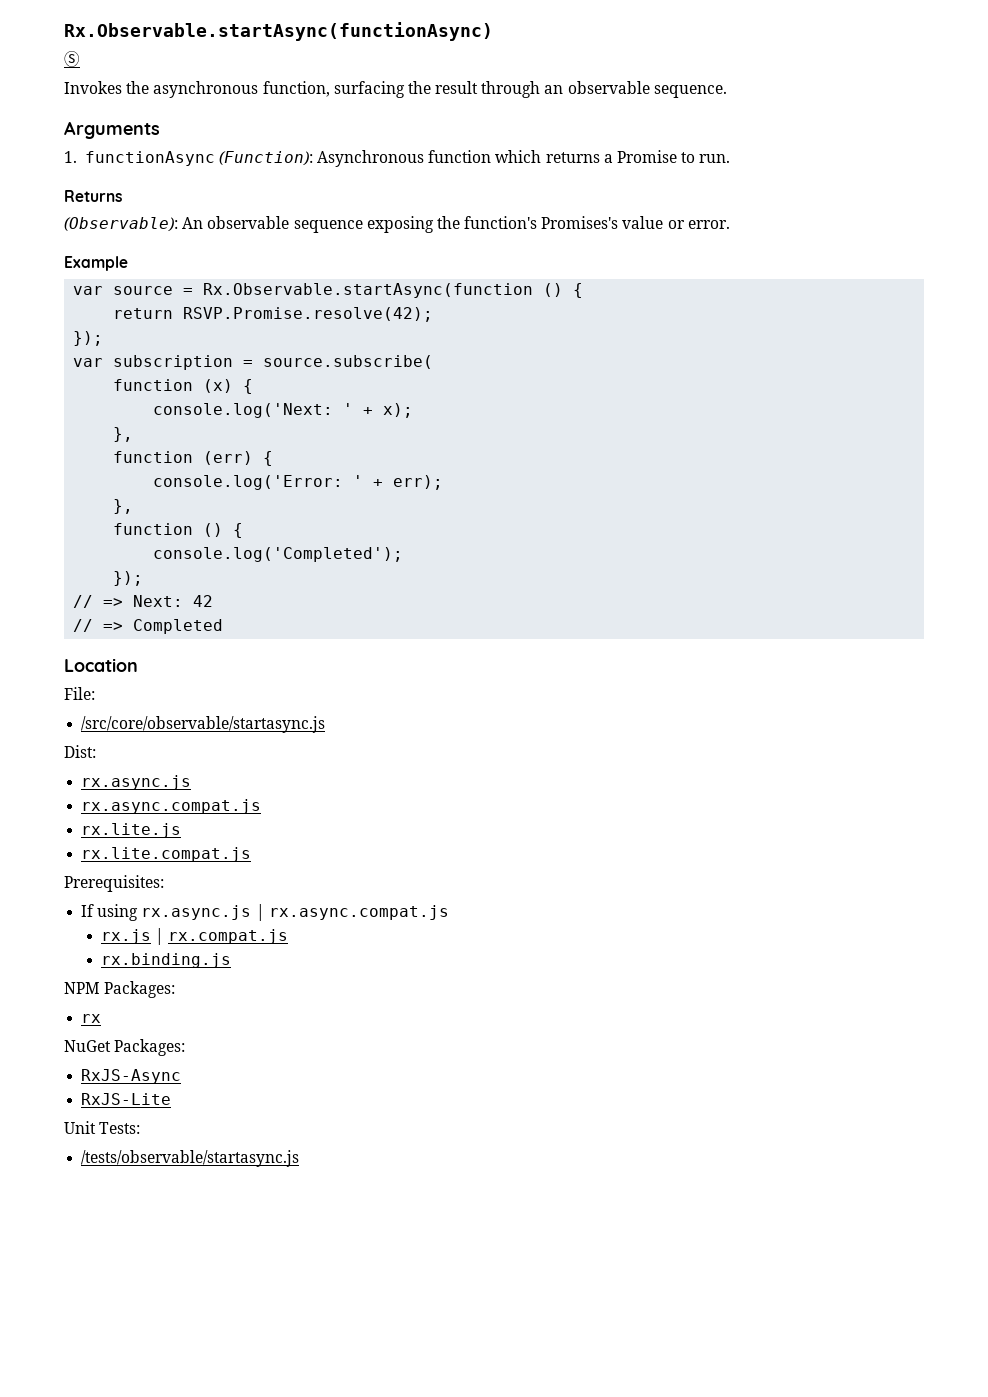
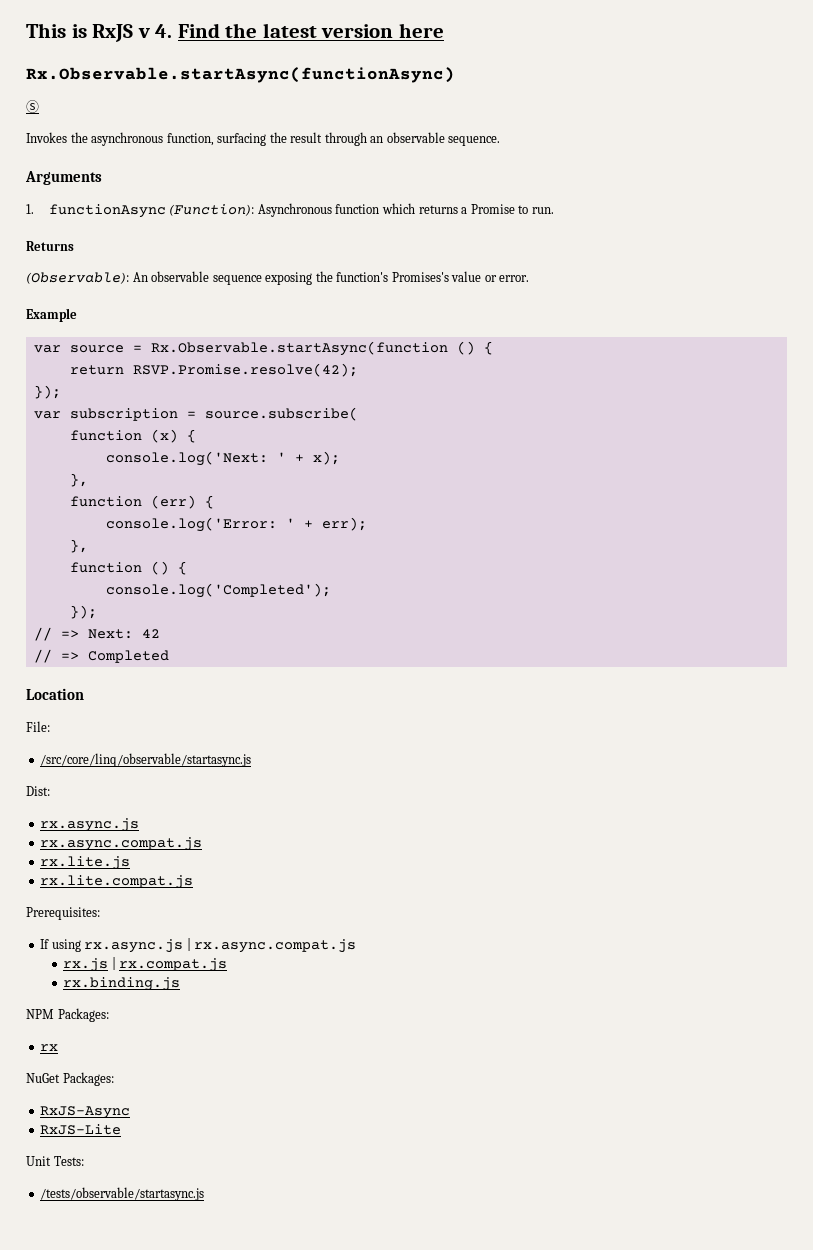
(64, 31) none -> [26,23,444,42] This is RxJS v 4. Find the latest version here //
[81,716,326,733] /src/core/observable/startasync.js -> [40,753,252,767] /src/core/linq/observable/startasync.js

